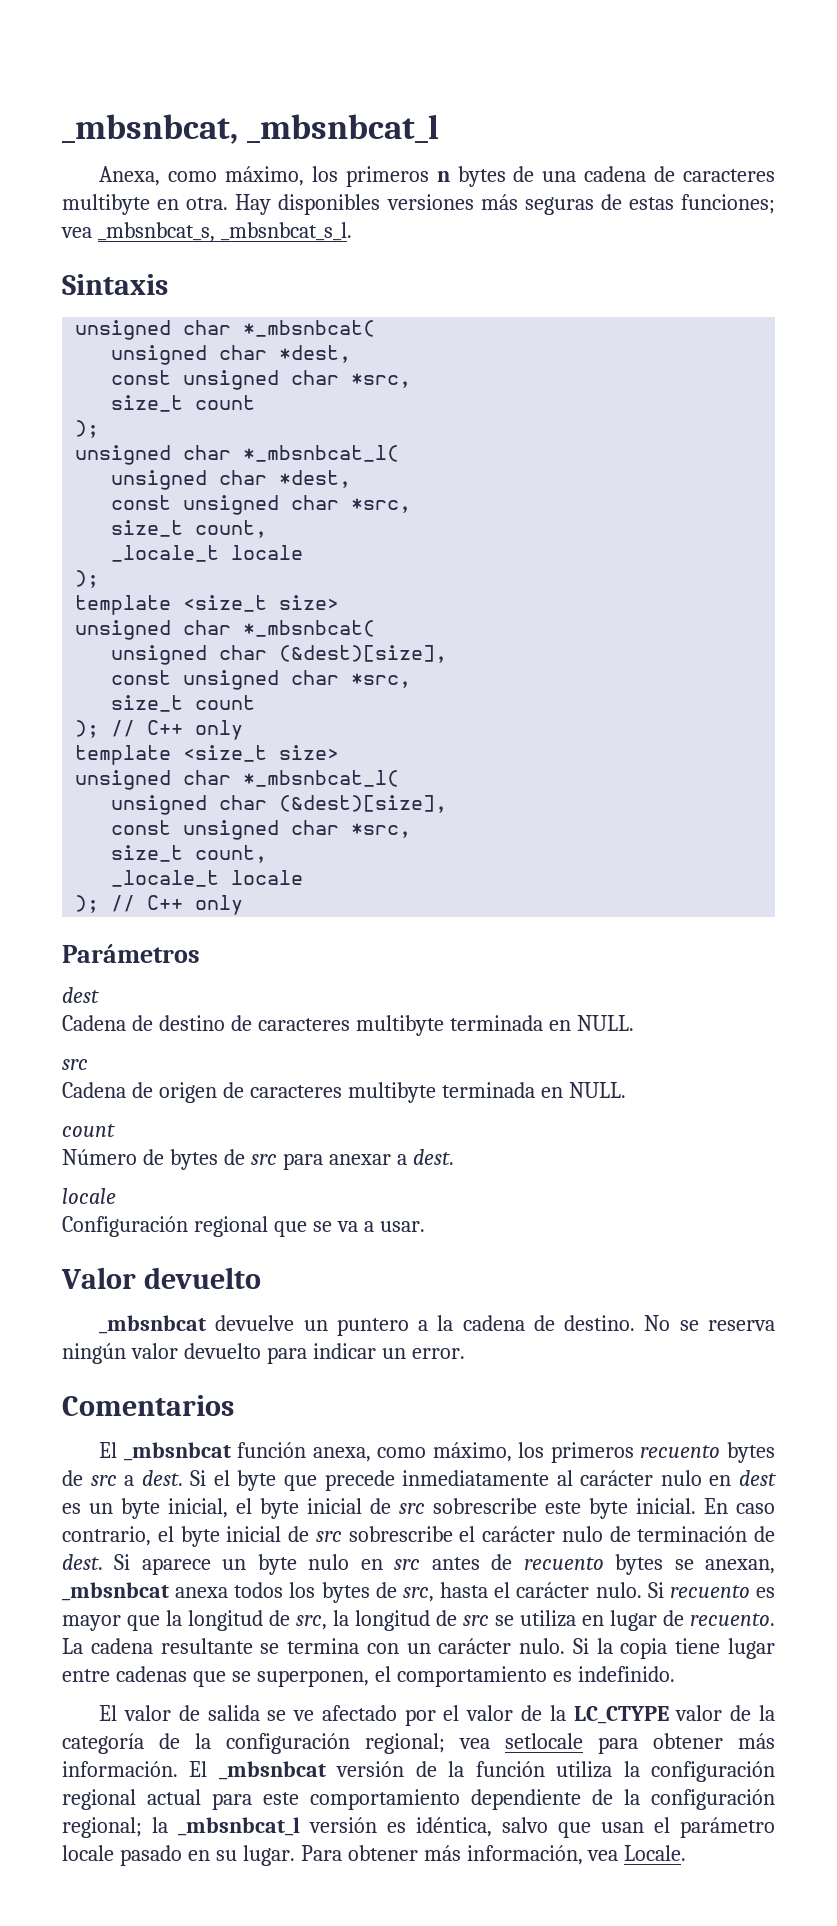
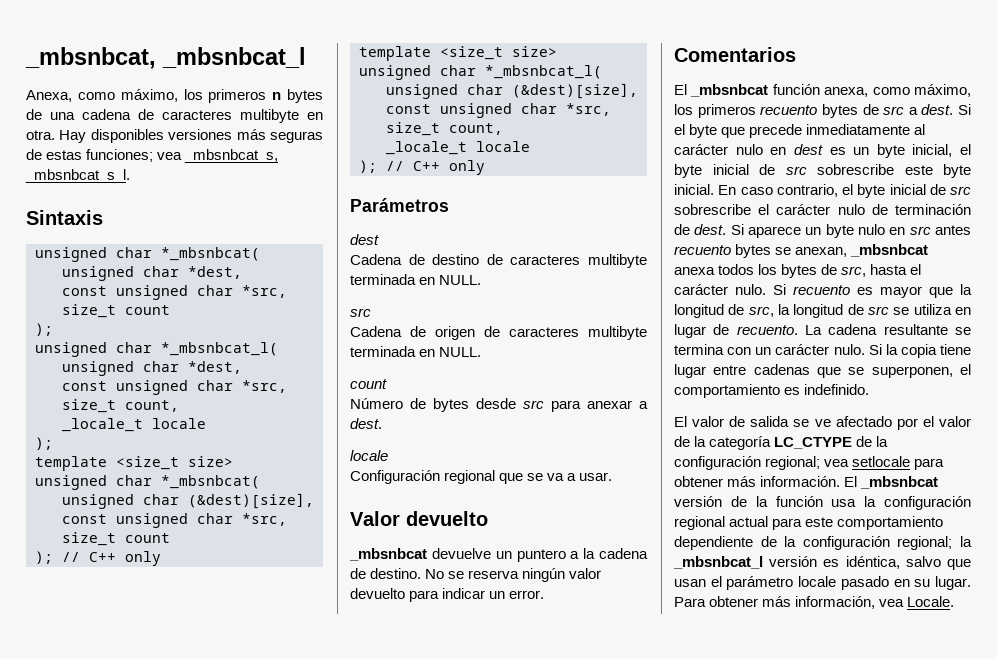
[223,1149,245,1165] de -> [476,398,516,409] desde
[491,1554,513,1570] de -> (971, 230) none
[573,1705,776,1724] [62,1733,144,1754] LC_CTYPE valor de la categoría -> [709,436,853,450] categoría LC_CTYPE
[556,1761,613,1778] utiliza -> [831,499,857,507] usa

